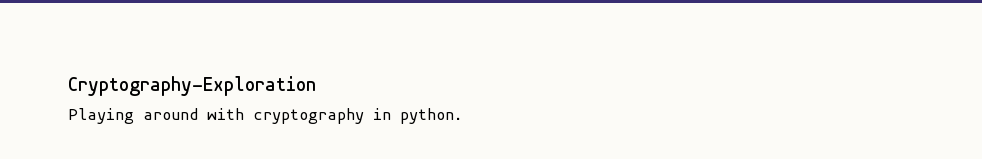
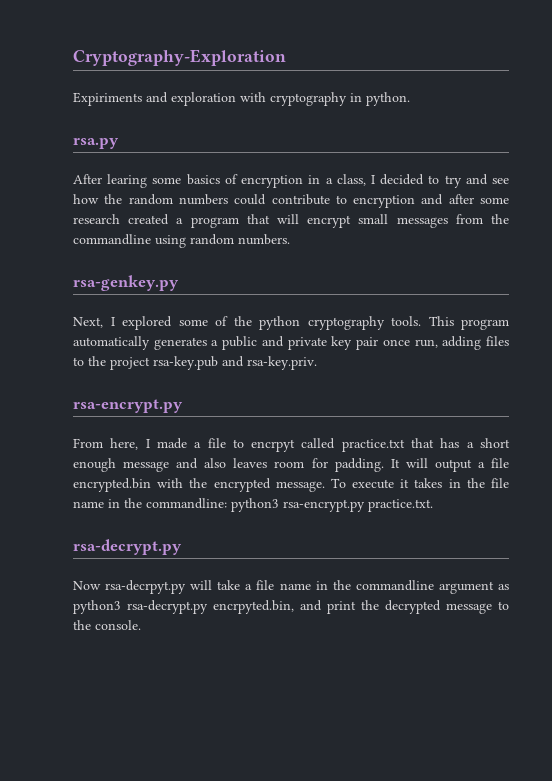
[68,108,198,124] Playing around -> [73,92,236,106] Expiriments and exploration
(463, 116) none -> [73,138,119,149] [73,174,510,188] [73,194,510,208] [73,214,509,228] [73,234,290,248] [73,275,179,291] [73,316,509,330] [73,336,510,350] [73,356,317,370] [73,399,183,413] [73,438,511,452] [73,458,509,472] [73,478,510,492] [73,498,433,512] [73,539,182,555] [73,580,509,594] [73,600,509,614] [73,620,141,630] // rsa.py // After learing some basics of encryption in a class, I decided to try and see how the random numbers could contribute to encryption and after some research created a program that will encrypt small messages from the commandline using random numbers. // rsa-genkey.py // Next, I explored some of the python cryptography tools. This program automatically generates a public and private key pair once run, adding files to the project rsa-key.pub and rsa-key.priv. // rsa-encrypt.py // From here, I made a file to encrpyt called practice.txt that has a short enough message and also leaves room for padding. It will output a file encrypted.bin with the encrypted message. To execute it takes in the file name in the commandline: python3 rsa-encrypt.py practice.txt. // rsa-decrypt.py // Now rsa-decrpyt.py will take a file name in the commandline argument as python3 rsa-decrypt.py encrpyted.bin, and print the decrypted message to the console.

